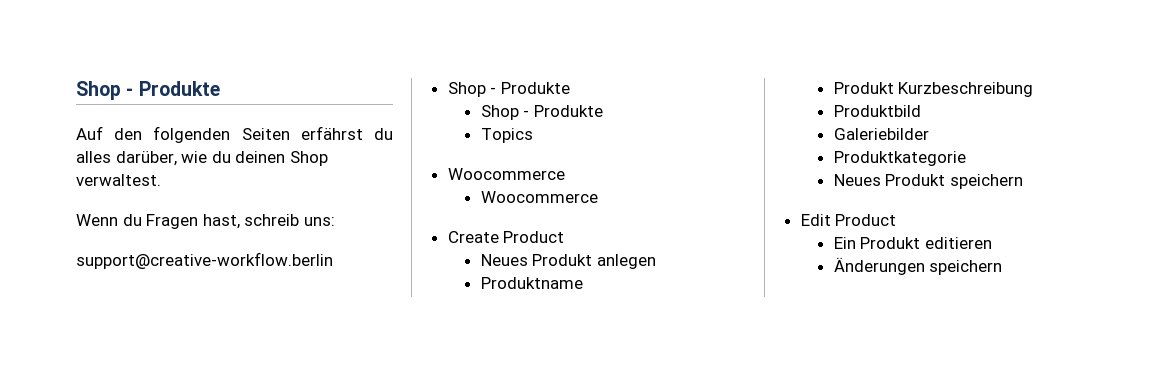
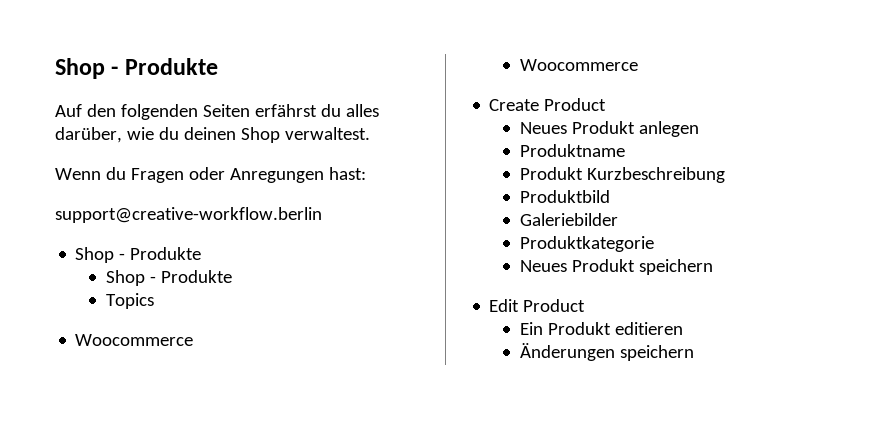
[202,214,335,229] hast, schreib uns: -> [188,167,366,183] oder Anregungen hast:

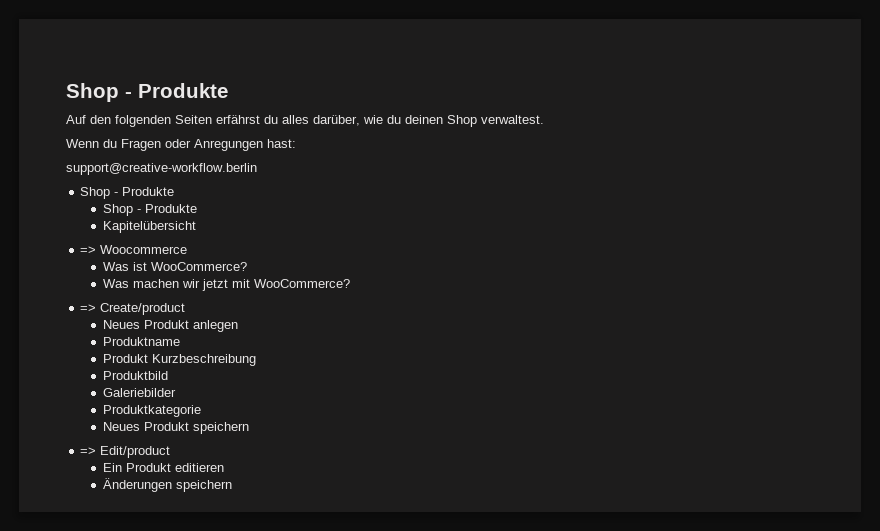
[105,293,154,309] [75,334,194,346] [519,59,638,71] [489,98,607,111] Topics // Woocommerce // Woocommerce // Create Product -> [102,221,196,233] [80,245,188,254] [102,262,247,271] [102,279,350,291] [80,303,186,315] Kapitelübersicht // => Woocommerce // Was ist WooCommerce? // Was machen wir jetzt mit WooCommerce? // => Create/product
[489,299,586,312] Edit Product -> [80,446,171,458] => Edit/product

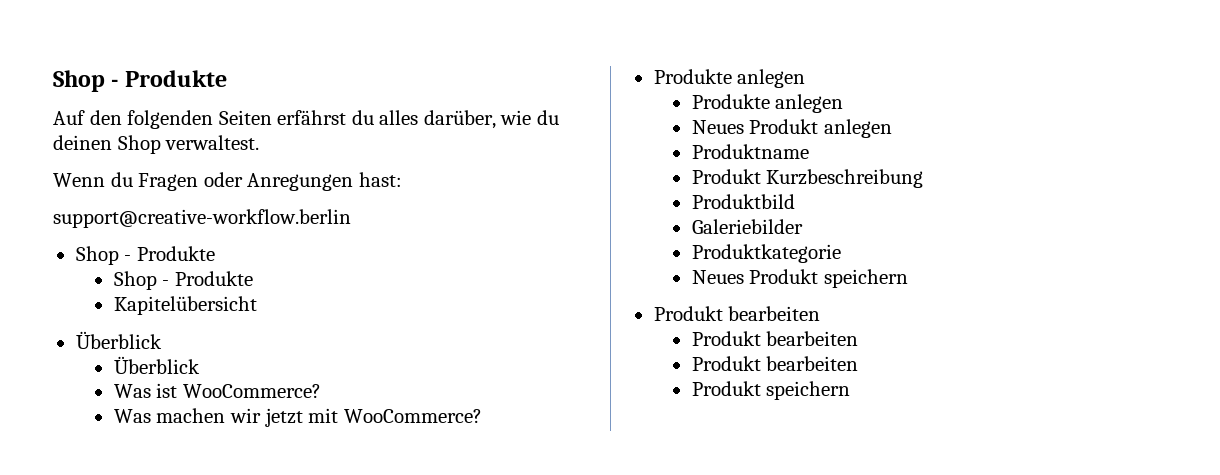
[80,245,188,254] => Woocommerce -> [75,331,162,349] [113,356,200,374] Überblick // Überblick
[80,303,186,315] => Create/product -> [653,69,806,88] [691,94,844,113] Produkte anlegen // Produkte anlegen
[80,446,171,458] [102,463,224,472] [102,478,172,492] => Edit/product // Ein Produkt editieren // Änderungen -> [653,306,821,321] [691,331,859,346] [691,356,859,371] [691,381,761,396] Produkt bearbeiten // Produkt bearbeiten // Produkt bearbeiten // Produkt

